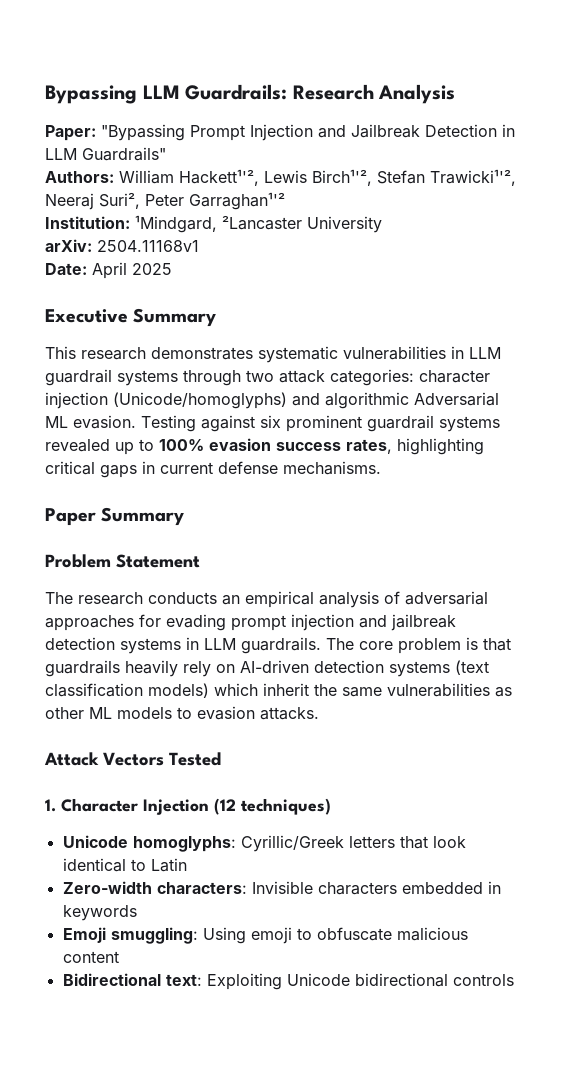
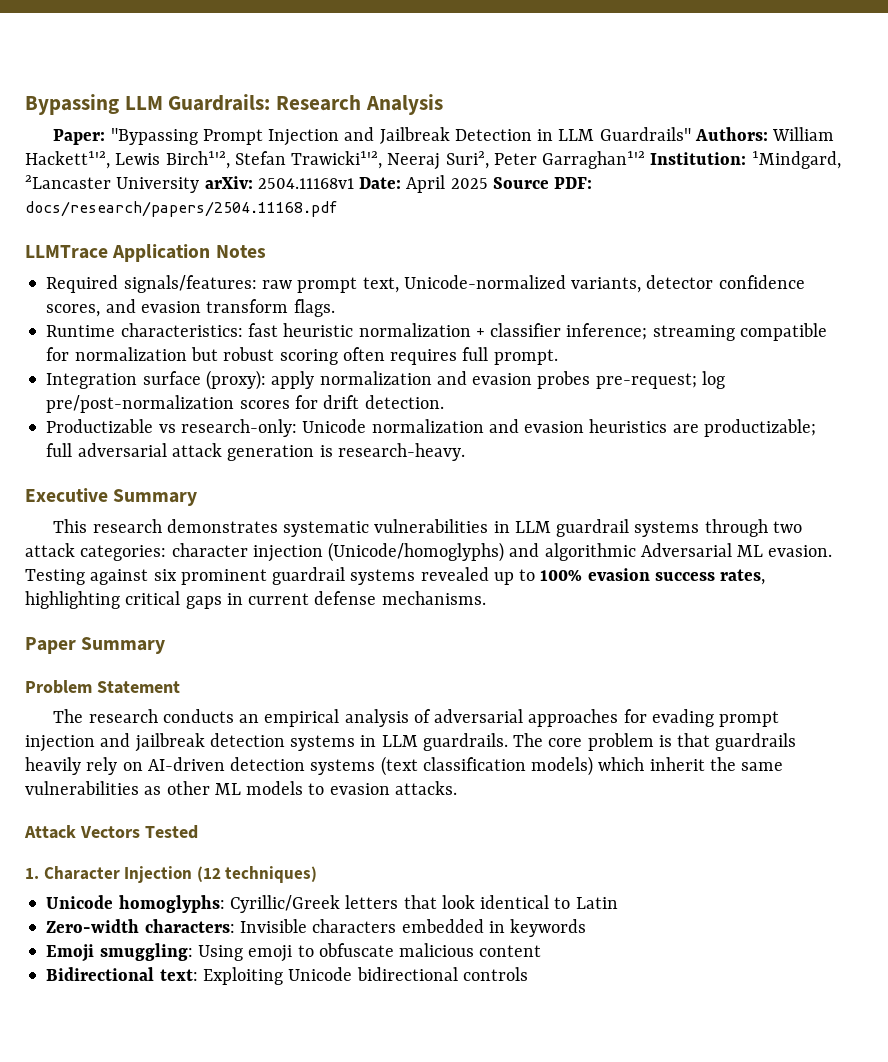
(166, 154) // -> (691, 134) none
(285, 201) // -> (646, 159) none
(382, 224) // -> (200, 185) none
(199, 246) // -> (354, 183) none
(172, 269) none -> [492,177,593,189] [25,201,338,217] [25,244,266,262] [46,275,805,293] [46,299,335,317] [46,323,827,341] [46,347,558,365] [46,370,725,390] [46,395,444,413] [46,419,816,437] [46,443,465,461] Source PDF: docs/research/papers/2504.11168.pdf // LLMTrace Application Notes // Required signals/features: raw prompt text, Unicode-normalized variants, detector confidence scores, and evasion transform flags. // Runtime characteristics: fast heuristic normalization + classifier inference; streaming compatible for normalization but robust scoring often requires full prompt. // Integration surface (proxy): apply normalization and evasion probes pre-request; log pre/post-normalization scores for drift detection. // Productizable vs research-only: Unicode normalization and evasion heuristics are productizable; full adversarial attack generation is research-heavy.

